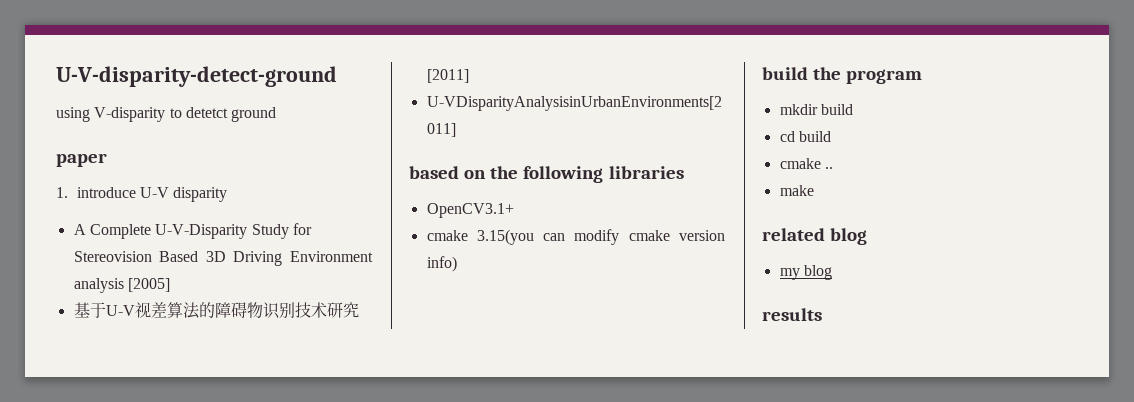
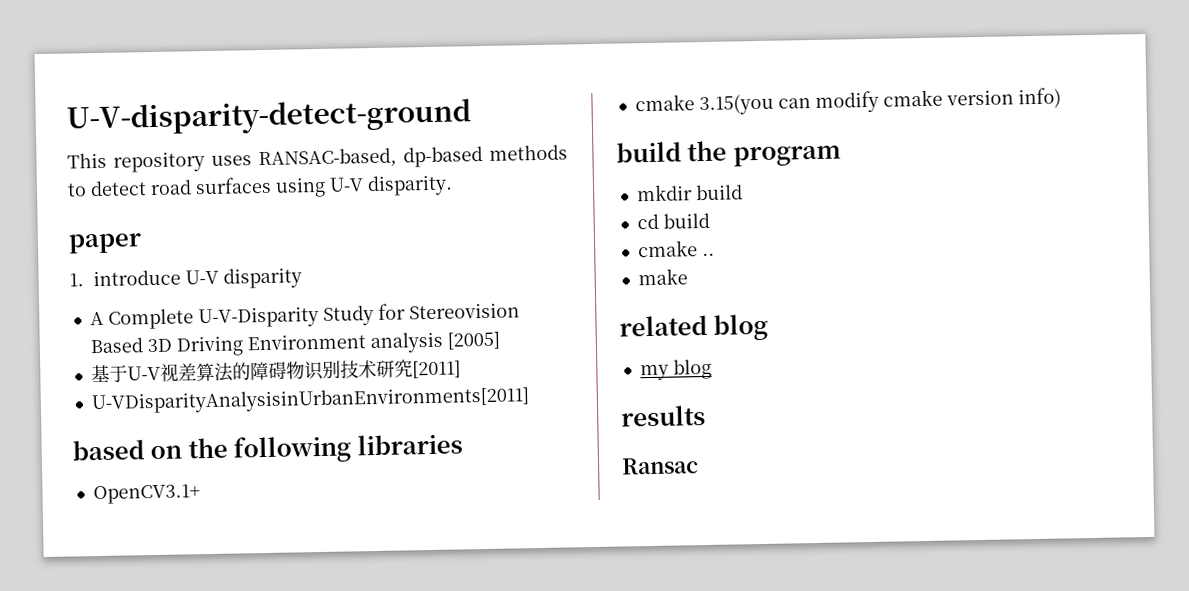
[56,107,277,122] using V-disparity to detetct ground -> [67,144,568,173] [67,174,453,198] This repository uses RANSAC-based, dp-based methods to detect road surfaces using U-V disparity.
(822, 314) none -> [621,457,699,475] // Ransac

